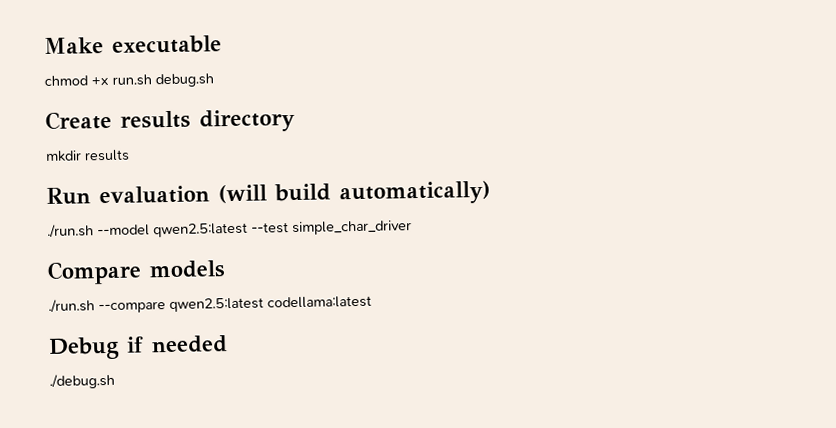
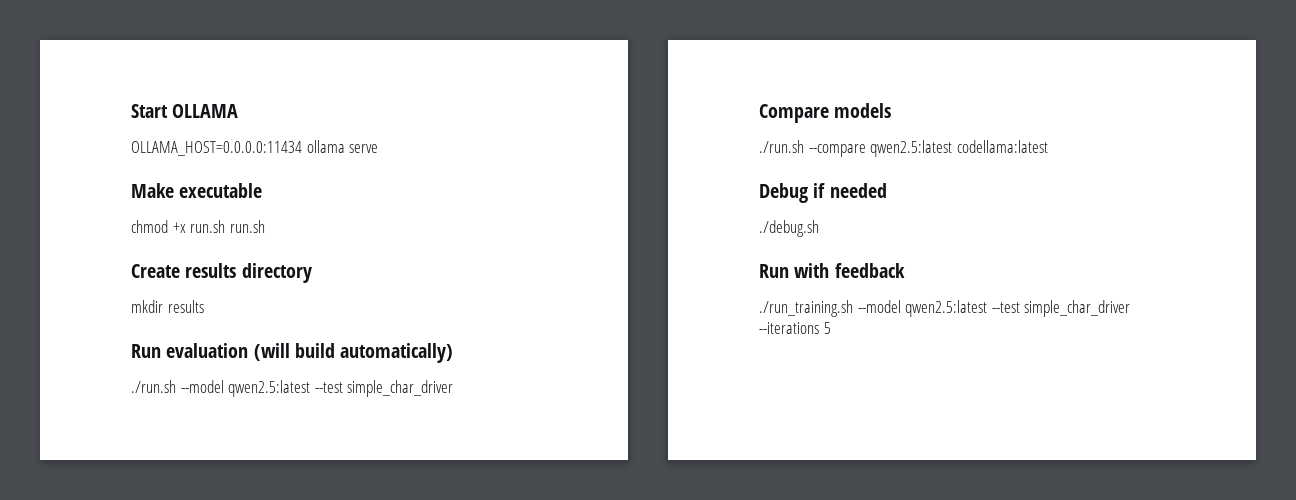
(44, 45) none -> [131,104,239,118] [131,140,379,156] Start OLLAMA // OLLAMA_HOST=0.0.0.0:11434 ollama serve //
[155,73,214,88] debug.sh -> [229,220,265,233] run.sh
(115, 381) none -> [759,263,905,278] [759,300,1131,317] [759,322,831,334] // Run with feedback // ./run_training.sh --model qwen2.5:latest --test simple_char_driver --iterations 5

